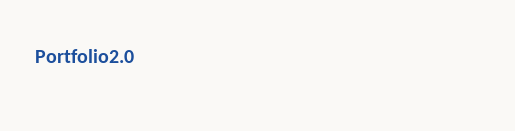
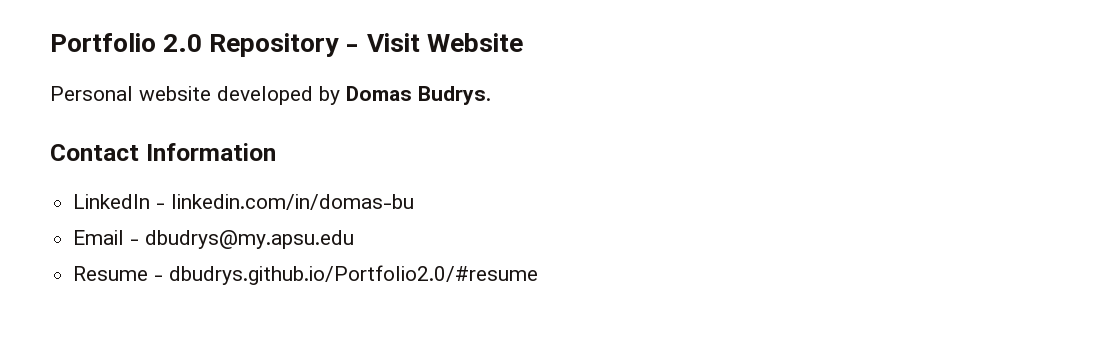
[35,49,134,63] Portfolio2.0 -> [50,33,523,57] [50,86,491,105] [50,143,276,161] [73,194,415,210] [73,230,355,249] [73,265,539,285] Portfolio 2.0 Repository - Visit Website // Personal website developed by Domas Budrys. // Contact Information // LinkedIn - linkedin.com/in/domas-bu // Email - dbudrys@my.apsu.edu // Resume - dbudrys.github.io/Portfolio2.0/#resume

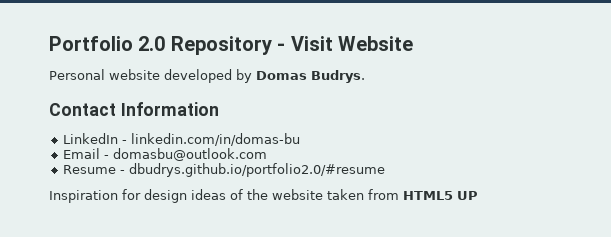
[145,230,355,249] dbudrys@my.apsu.edu -> [112,148,267,161] domasbu@outlook.com
[169,265,539,285] dbudrys.github.io/Portfolio2.0/#resume -> [128,163,385,177] [49,189,478,203] dbudrys.github.io/portfolio2.0/#resume // Inspiration for design ideas of the website taken from HTML5 UP

